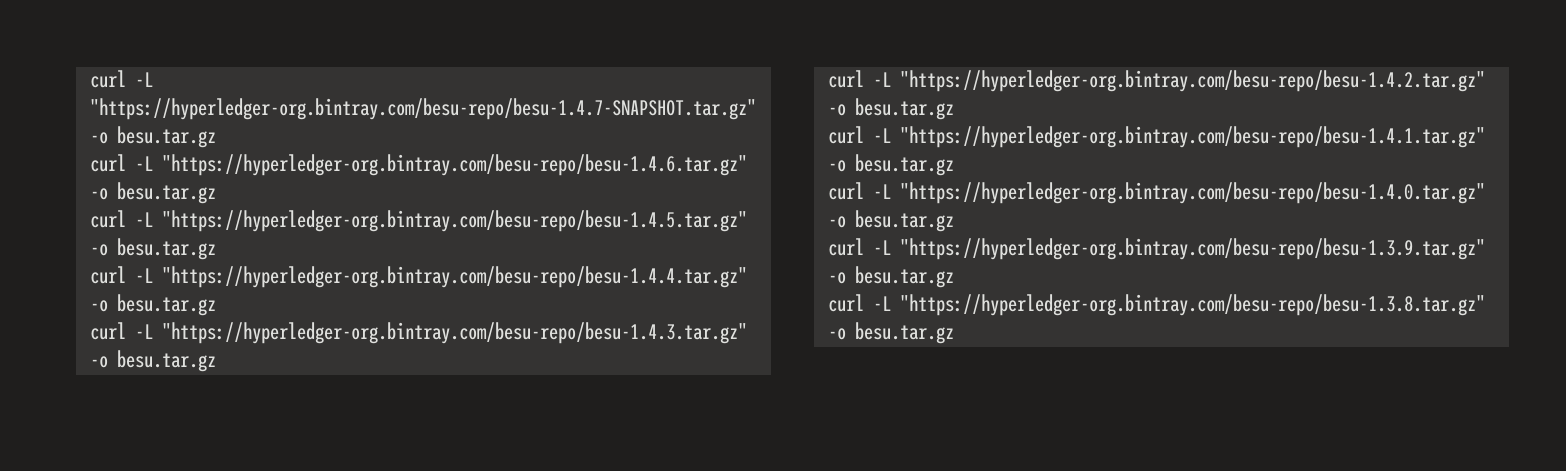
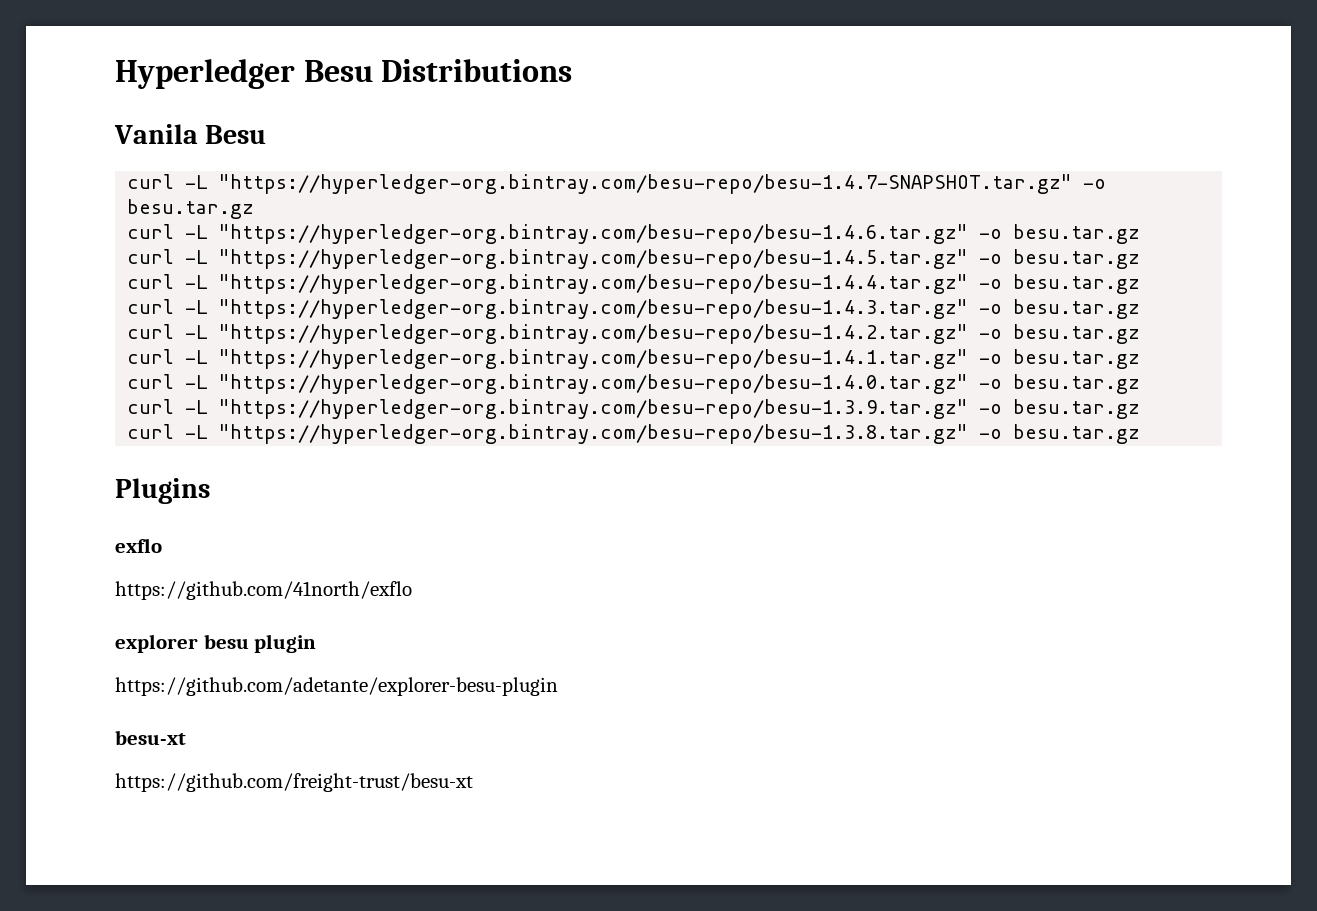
(89, 79) none -> [115,59,573,89] [114,124,267,144] Hyperledger Besu Distributions // Vanila Besu //
(954, 333) none -> [115,478,210,504] [115,538,162,553] [115,581,412,600] [115,634,317,653] [115,677,558,696] [115,730,186,745] [115,773,473,792] // Plugins // exflo // https://github.com/41north/exflo // explorer besu plugin // https://github.com/adetante/explorer-besu-plugin // besu-xt // https://github.com/freight-trust/besu-xt

